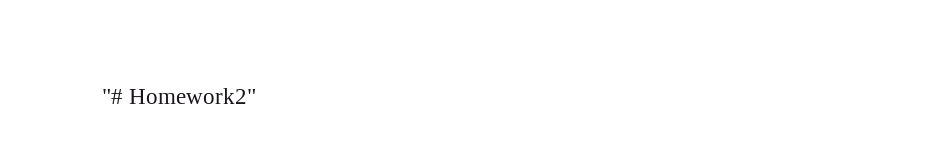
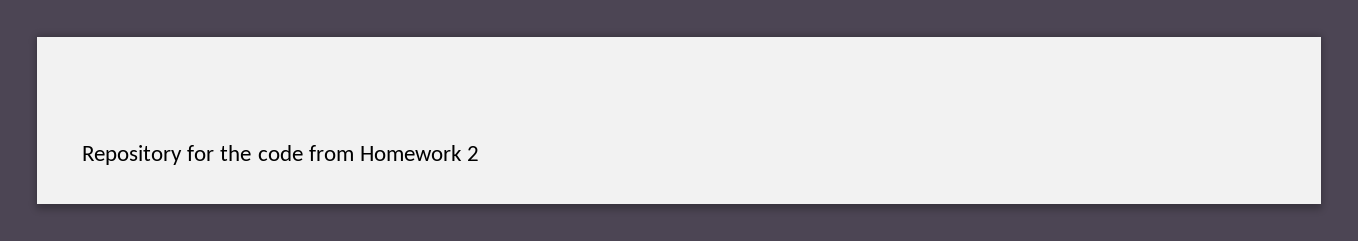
[102,88,257,104] "# Homework2" -> [82,145,480,165] Repository for the code from Homework 2

